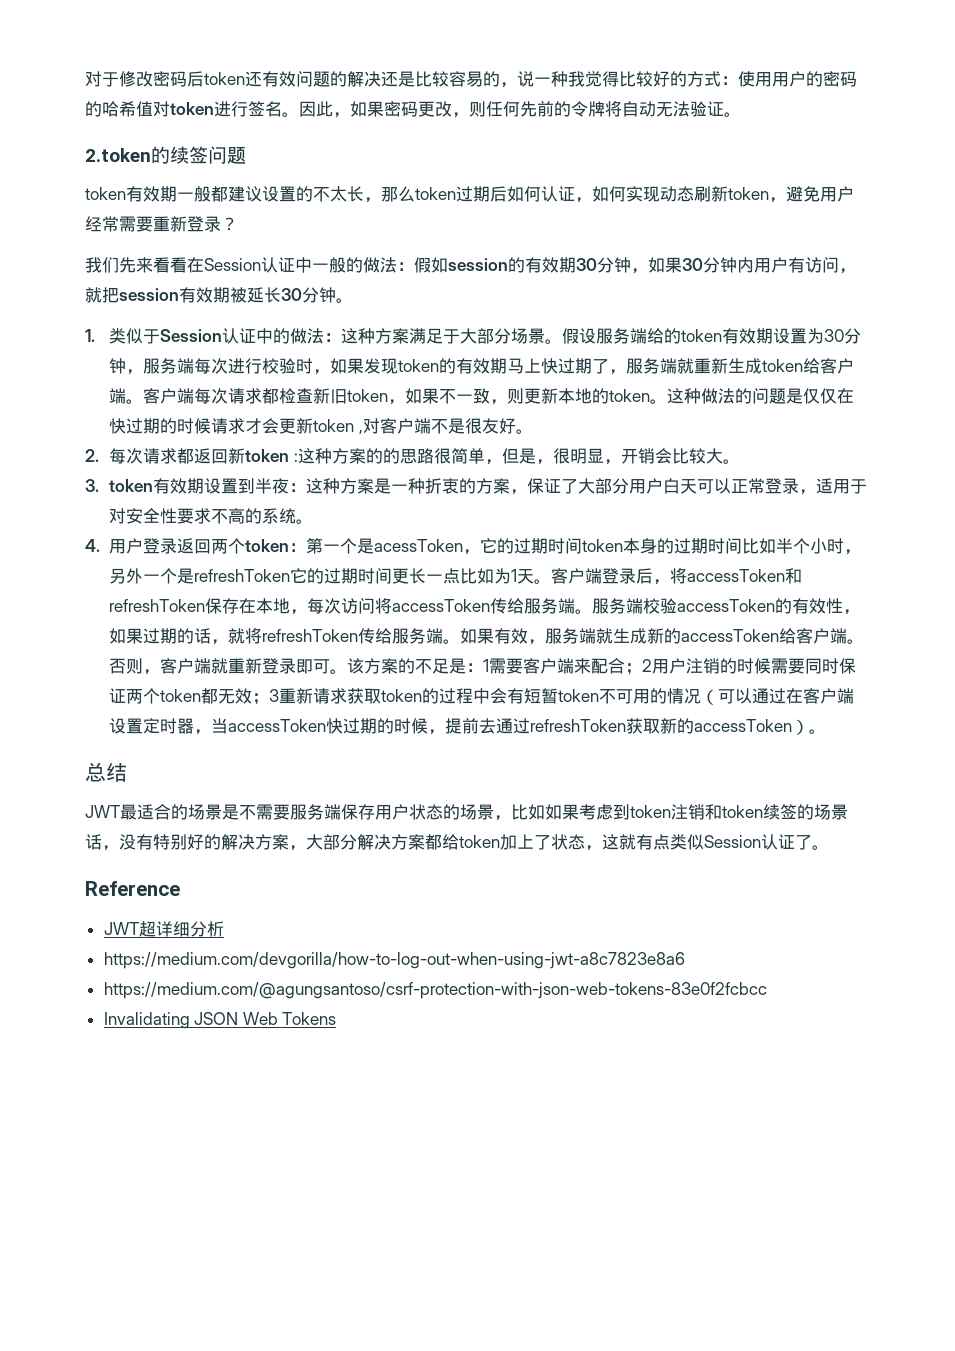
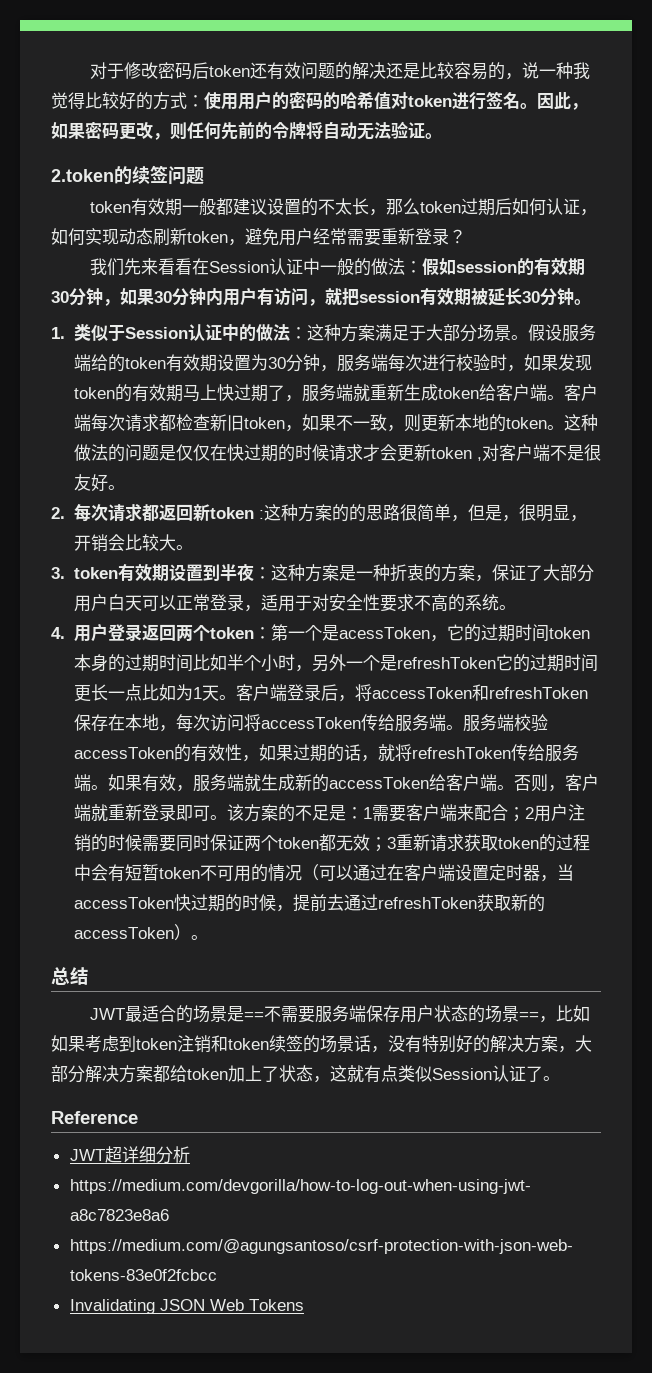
(239, 812) none -> [244,1012,265,1020] ==
(494, 812) none -> [519,1012,540,1020] ==

